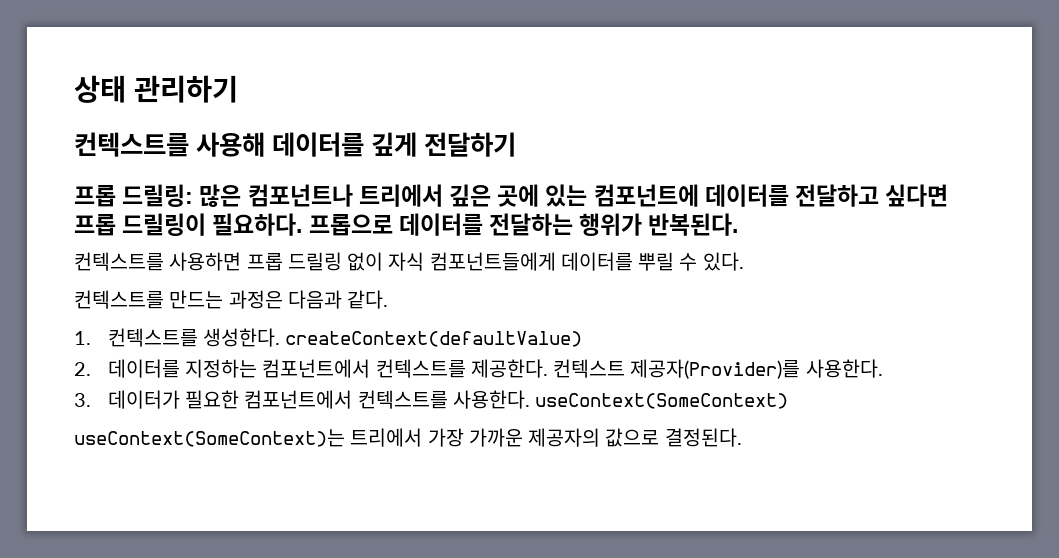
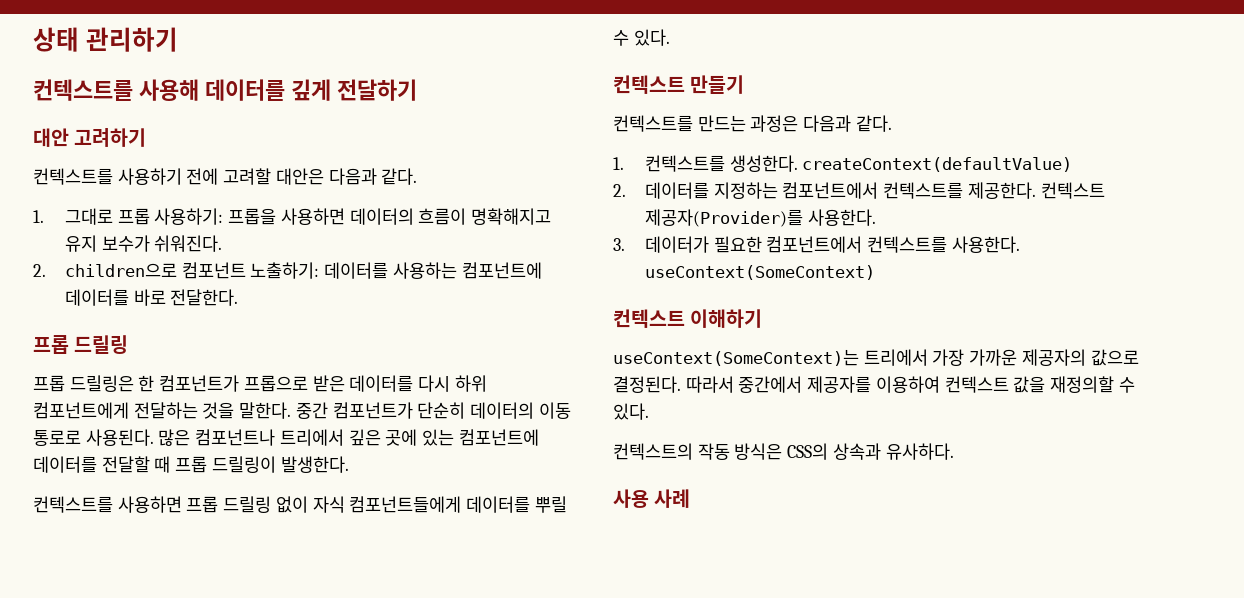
[74,184,194,207] 프롭 드릴링: -> [33,128,147,147] [33,168,418,185] [33,208,551,225] [64,235,223,252] [33,262,542,279] [64,289,239,306] [33,335,129,354] [33,375,487,392] [33,402,571,419] [33,429,154,446] 대안 고려하기 // 컨텍스트를 사용하기 전에 고려할 대안은 다음과 같다. // 1. 그대로 프롭 사용하기: 프롭을 사용하면 데이터의 흐름이 명확해지고 유지 보수가 쉬워진다. // 2. children으로 컴포넌트 노출하기: 데이터를 사용하는 컴포넌트에 데이터를 바로 전달한다. // 프롭 드릴링 // 프롭 드릴링은 한 컴포넌트가 프롭으로 받은 데이터를 다시 하위 컴포넌트에게 전달하는 것을 말한다. 중간 컴포넌트가 단순히 데이터의 이동 통로로 사용된다.
[795,184,949,207] [74,213,739,236] 전달하고 싶다면 프롭 드릴링이 필요하다. 프롭으로 데이터를 전달하는 행위가 반복된다. -> [101,456,349,473] 전달할 때 프롭 드릴링이 발생한다.
(744, 261) none -> [613,75,745,94] // 컨텍스트 만들기
(789, 401) none -> [613,309,763,328] // 컨텍스트 이해하기
(742, 437) none -> [685,376,1135,393] [613,403,649,420] [613,443,954,460] [613,489,691,508] 따라서 중간에서 제공자를 이용하여 컨텍스트 값을 재정의할 수 있다. // 컨텍스트의 작동 방식은 CSS의 상속과 유사하다. // 사용 사례

